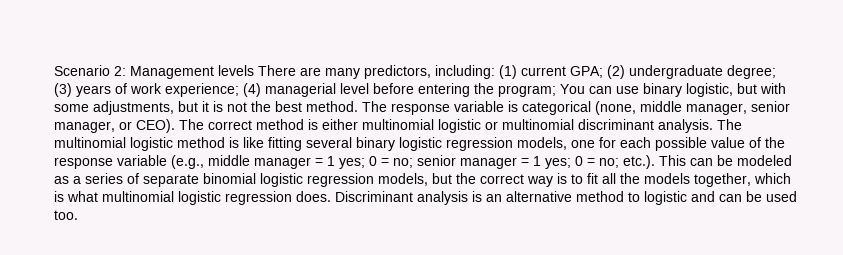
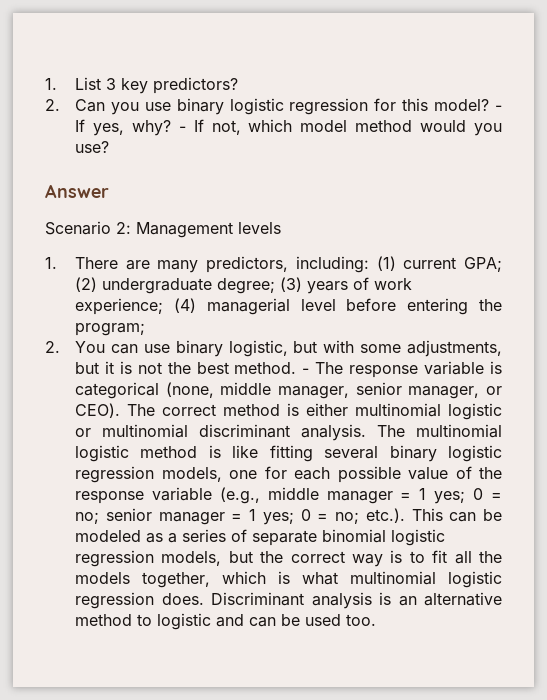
(54, 70) none -> [45,77,239,94] [45,98,503,115] [75,119,502,136] [75,141,110,153] [45,184,109,198] 1. List 3 key predictors? // 2. Can you use binary logistic regression for this model? - If yes, why? - If not, which model method would you use? // Answer //
(254, 70) none -> [45,257,57,269] // 1.
(556, 91) none -> [45,341,60,353] // 2.
(358, 106) none -> [302,368,310,374] -

